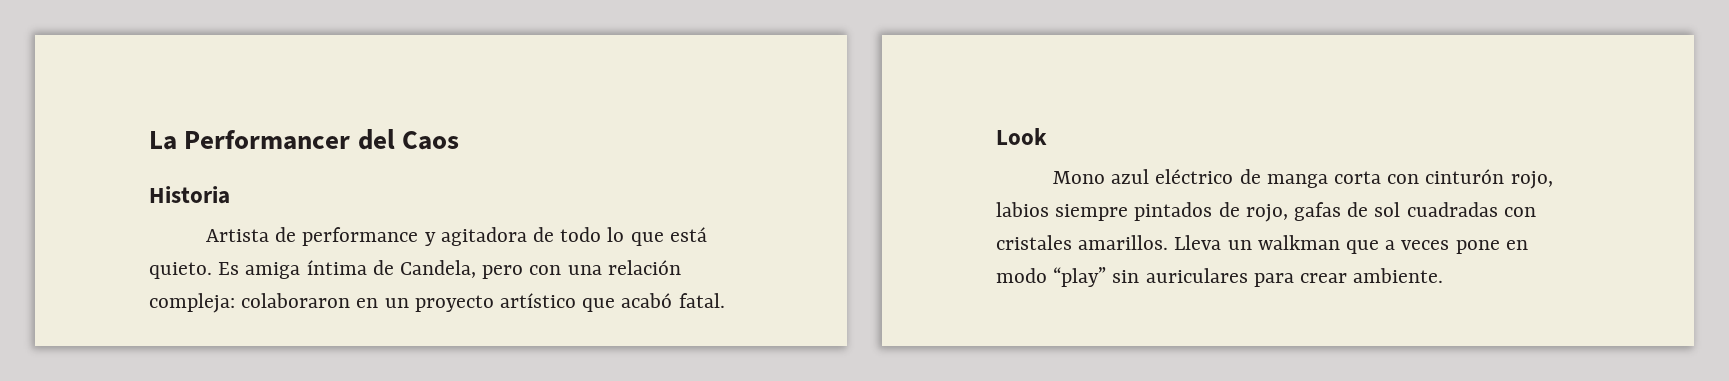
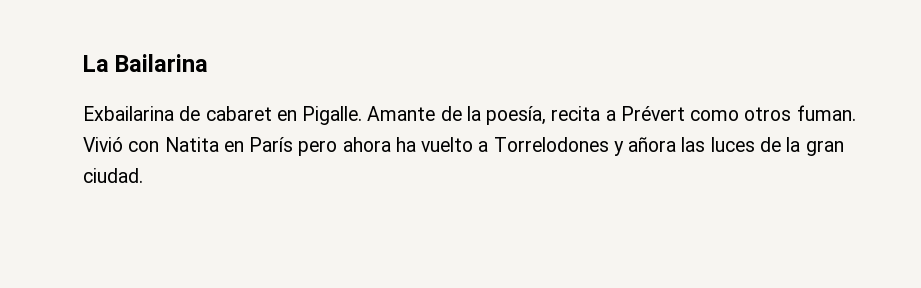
[184,129,459,150] [149,186,230,204] [205,227,707,246] [149,260,681,279] [149,293,725,313] [996,128,1047,145] [1052,169,1553,189] [996,202,1536,222] [996,235,1528,254] [996,267,1444,287] Performancer del Caos // Historia // Artista de performance y agitadora de todo lo que está quieto. Es amiga íntima de Candela, pero con una relación compleja: colaboraron en un proyecto artístico que acabó fatal. // Look // Mono azul eléctrico de manga corta con cinturón rojo, labios siempre pintados de rojo, gafas de sol cuadradas con cristales amarillos. Lleva un walkman que a veces pone en modo “play” sin auriculares para crear ambiente. -> [115,54,209,72] [83,105,856,125] [83,137,844,156] [83,168,143,183] Bailarina // Exbailarina de cabaret en Pigalle. Amante de la poesía, recita a Prévert como otros fuman. Vivió con Natita en París pero ahora ha vuelto a Torrelodones y añora las luces de la gran ciudad.

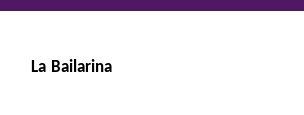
[83,105,856,125] [83,137,844,156] [83,168,143,183] // Exbailarina de cabaret en Pigalle. Amante de la poesía, recita a Prévert como otros fuman. Vivió con Natita en París pero ahora ha vuelto a Torrelodones y añora las luces de la gran ciudad. -> (112, 65) none

